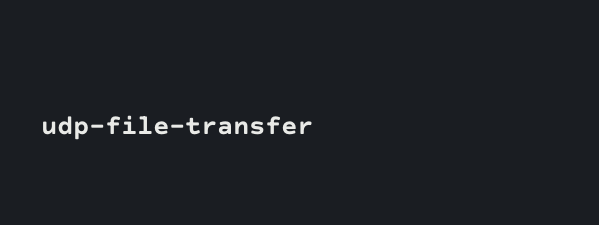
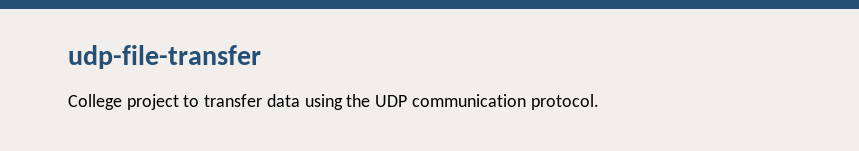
(313, 127) none -> [68,94,599,110] // College project to transfer data using the UDP communication protocol.

